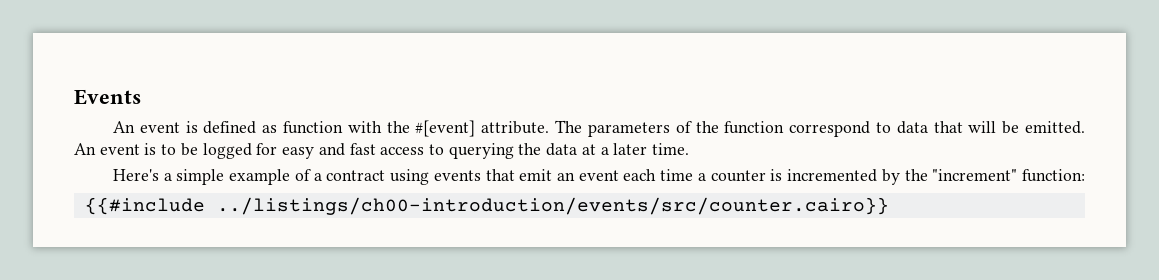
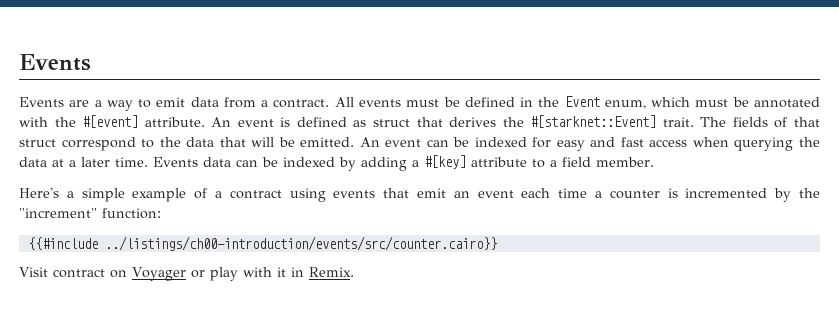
(141, 97) none -> [19,96,820,111] [19,115,205,128] Events are a way to emit data from a contract. All events must be defined in the Event enum, which must be annotated with the #[event] attribute.
[283,120,785,137] function with the #[event] attribute. The parameters of the function -> [372,115,820,128] [19,139,56,147] struct that derives the #[starknet::Event] trait. The fields of that struct
(891, 127) none -> [159,137,181,147] the
[144,143,252,159] is to be logged -> [426,137,527,147] can be indexed
[428,144,444,155] to -> [692,137,729,147] when
(690, 149) none -> [153,155,654,171] Events data can be indexed by adding a #[key] attribute to a field member.
(889, 206) none -> [19,267,354,281] // Visit contract on Voyager or play with it in Remix.

